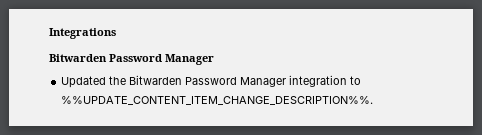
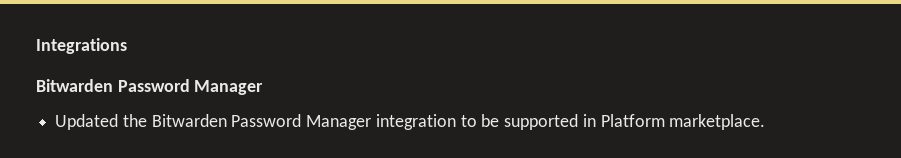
[61,96,374,105] %%UPDATE_CONTENT_ITEM_CHANGE_DESCRIPTION%%. -> [481,114,766,130] be supported in Platform marketplace.

